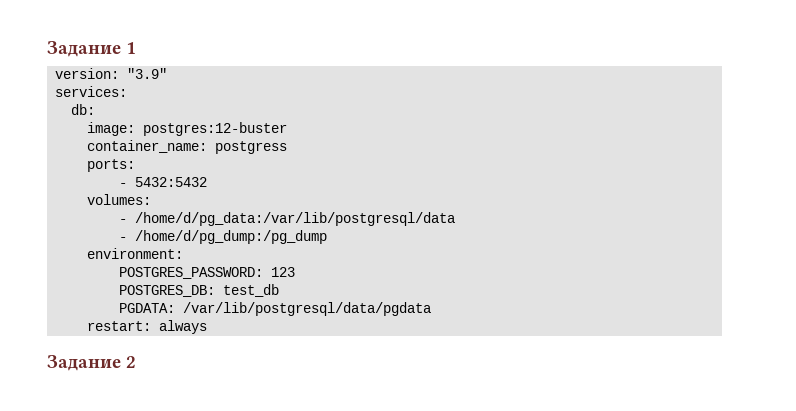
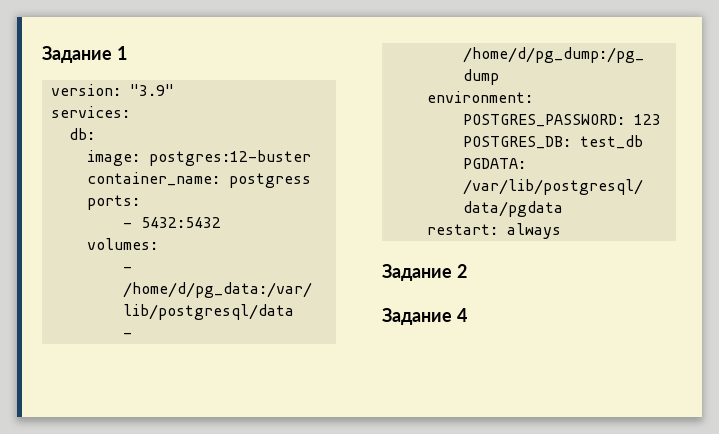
(137, 362) none -> [382,308,467,325] // Задание 4

